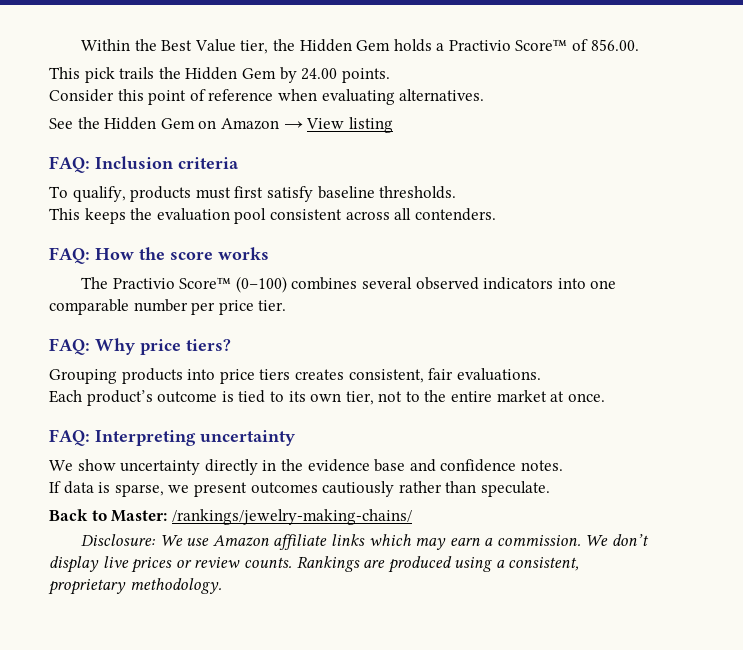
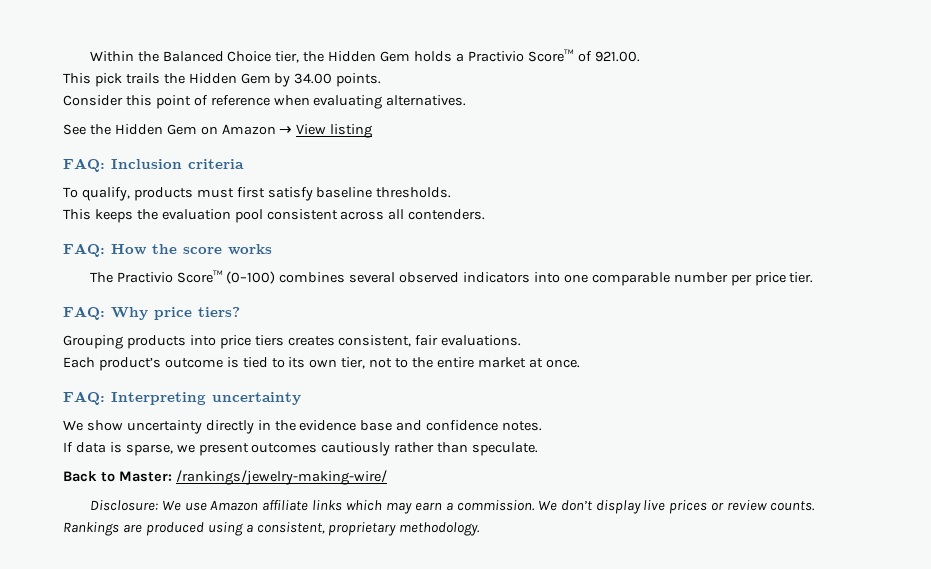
[161,39,236,52] Best Value -> [162,51,272,62] Balanced Choice
[590,39,639,51] 856.00. -> [594,51,640,62] 921.00.
[301,68,338,80] 24.00 -> [294,73,333,84] 34.00
[171,509,412,525] /rankings/jewelry-making-chains/ -> [175,470,387,485] /rankings/jewelry-making-wire/

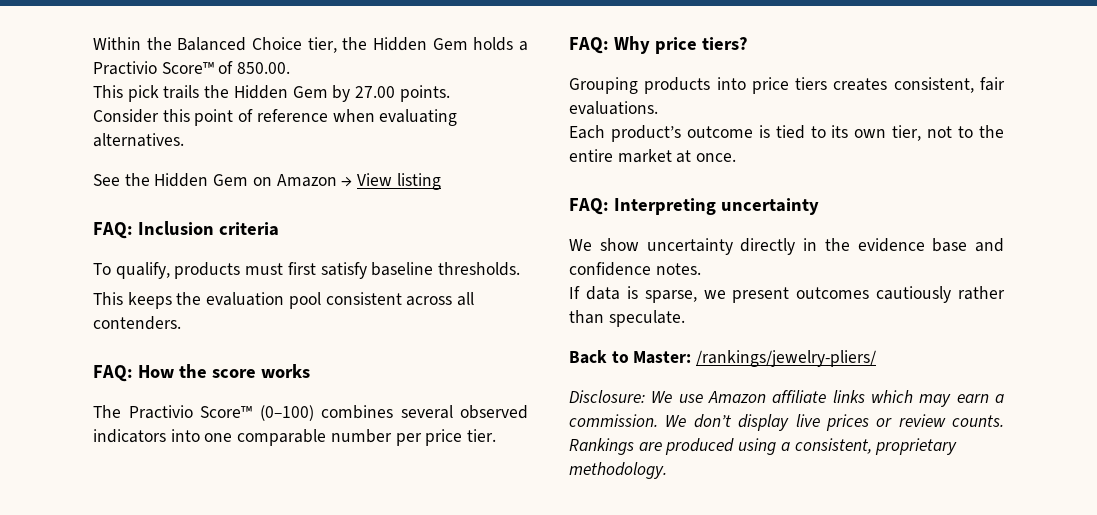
[594,51,640,62] 921.00. -> [237,62,291,74] 850.00.
[294,73,333,84] 34.00 -> [355,86,396,98] 27.00
[175,470,387,485] /rankings/jewelry-making-wire/ -> [696,350,877,367] /rankings/jewelry-pliers/

